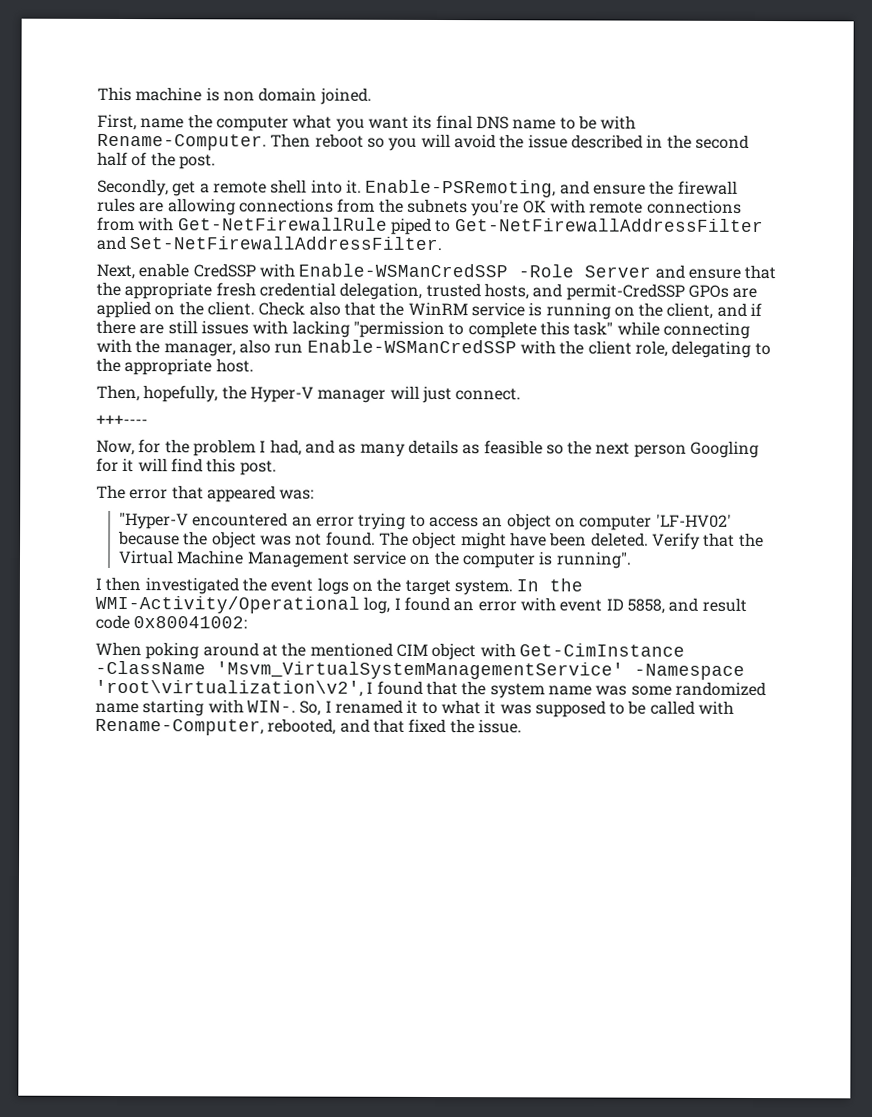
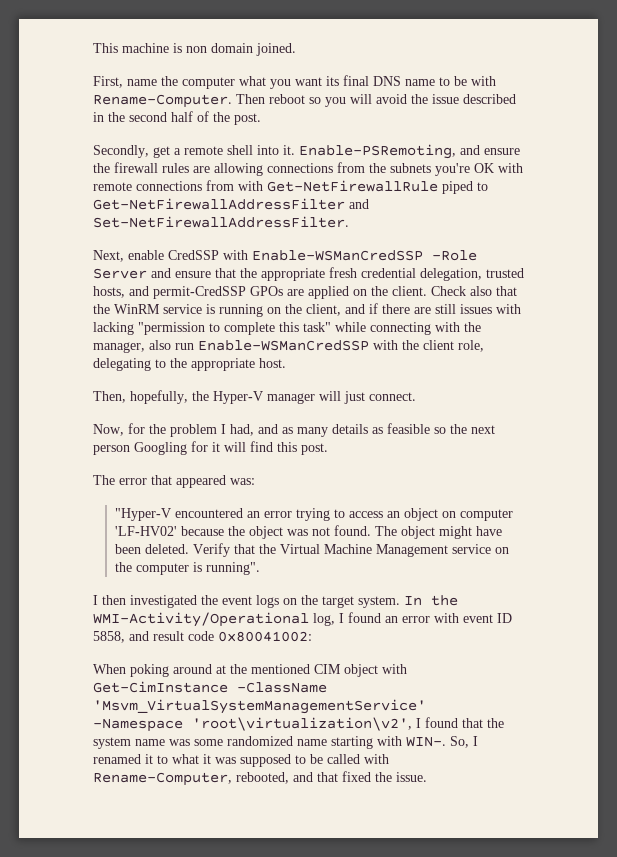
[96,414,148,426] // +++---- -> (416, 396) none

